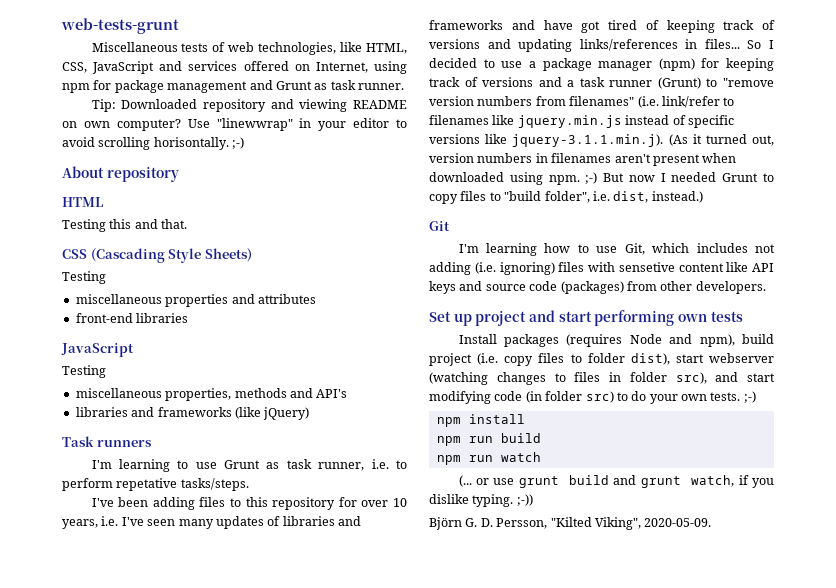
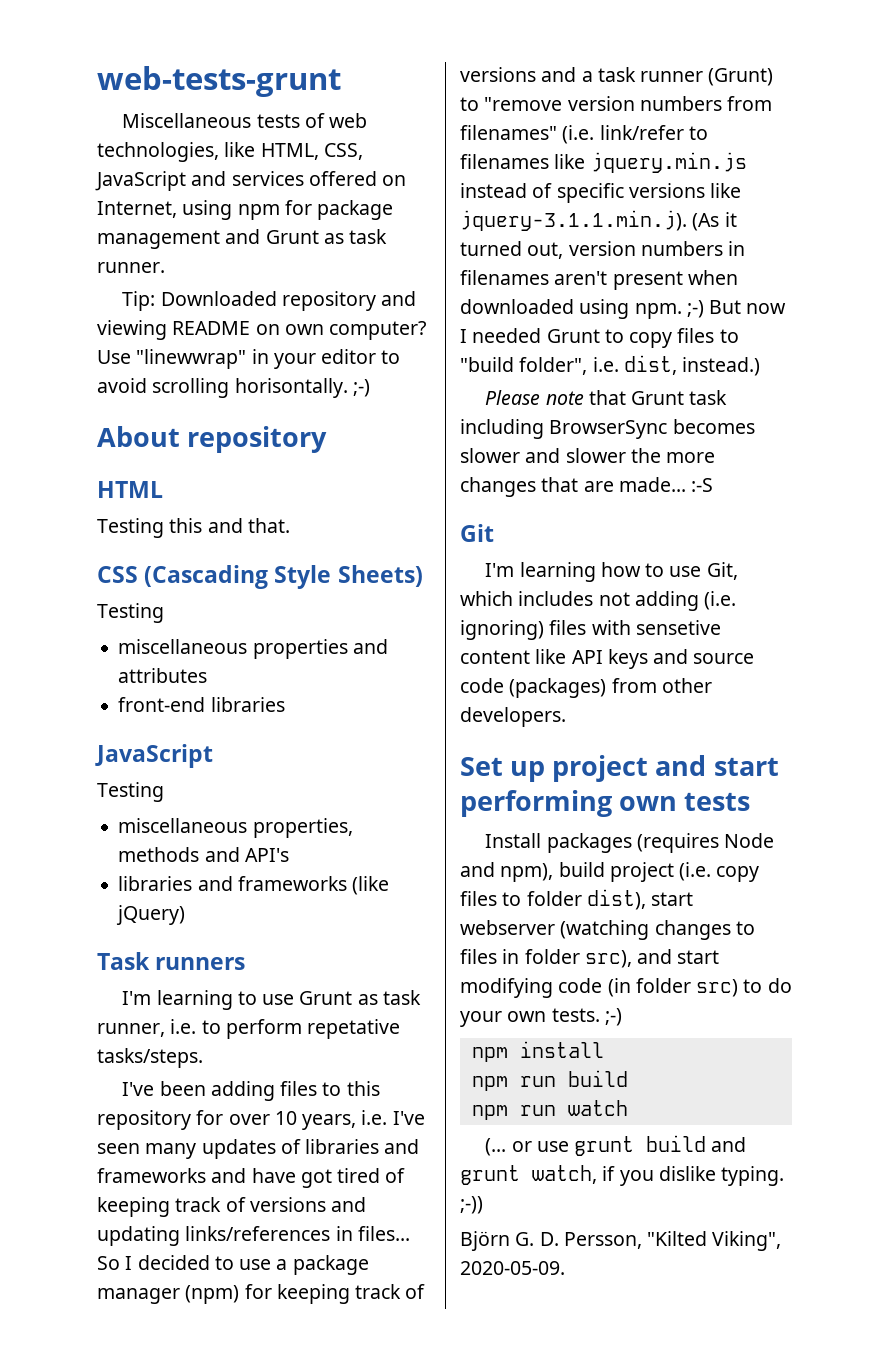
(703, 197) none -> [485,390,728,405] [460,419,755,439] [460,448,716,463] [460,477,714,497] // Please note that Grunt task including BrowserSync becomes slower and slower the more changes that are made... :-S

